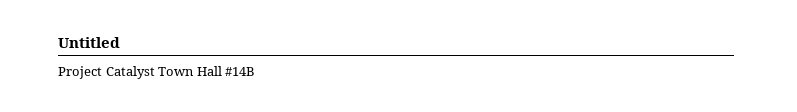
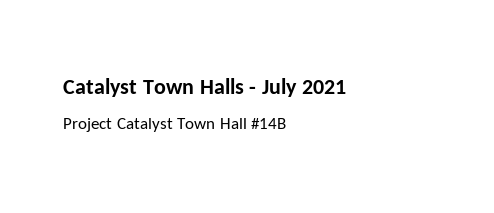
[58,37,120,48] Untitled -> [63,78,347,97] Catalyst Town Halls - July 2021

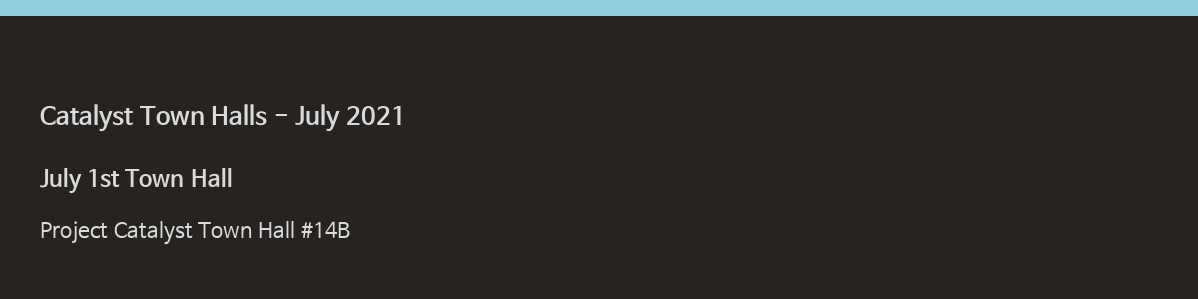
(347, 87) none -> [40,167,233,194] // July 1st Town Hall

